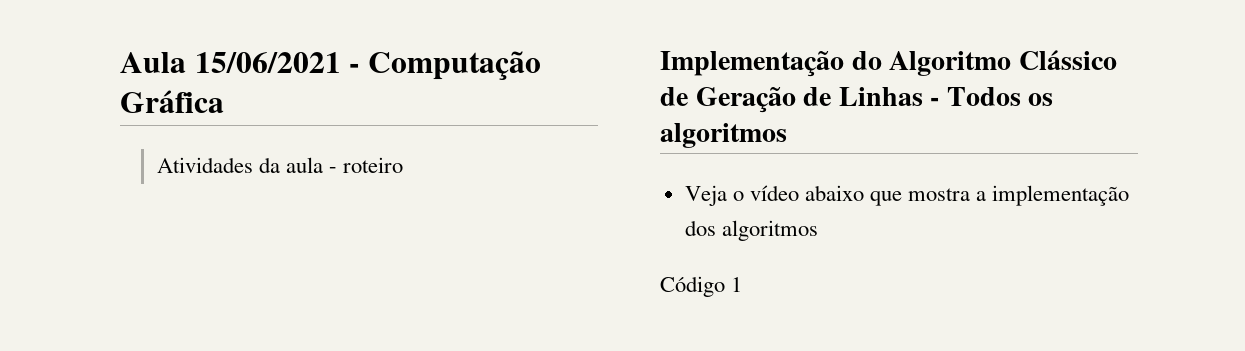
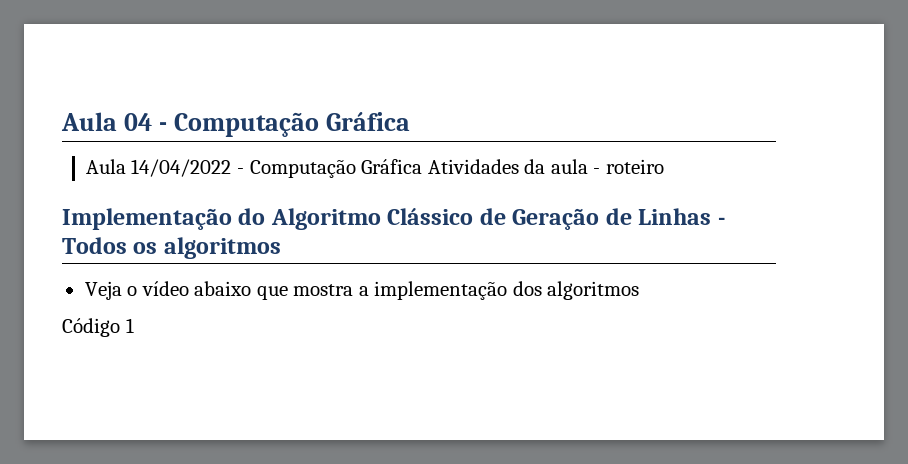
[120,52,341,73] Aula 15/06/2021 -> [61,112,153,131] Aula 04
(224, 101) none -> [85,159,423,178] Aula 14/04/2022 - Computação Gráfica

